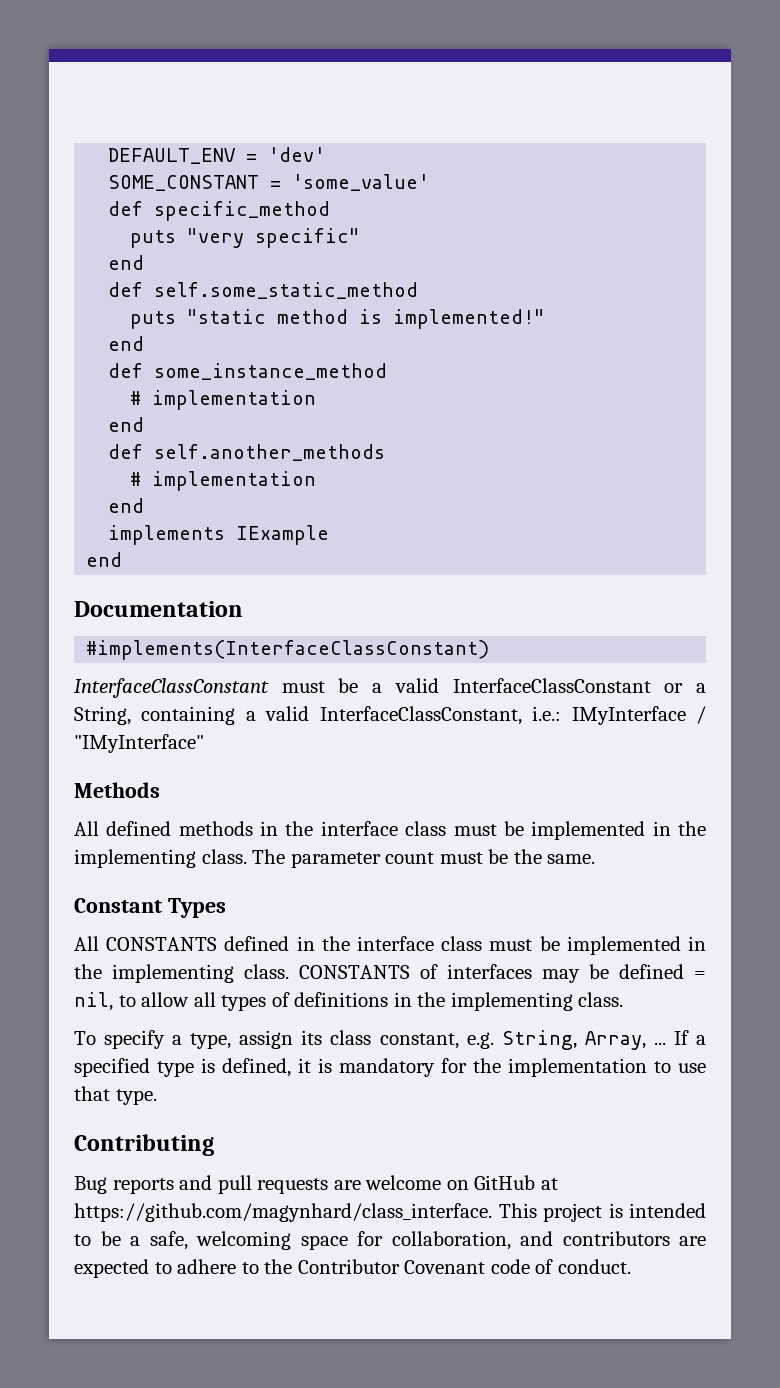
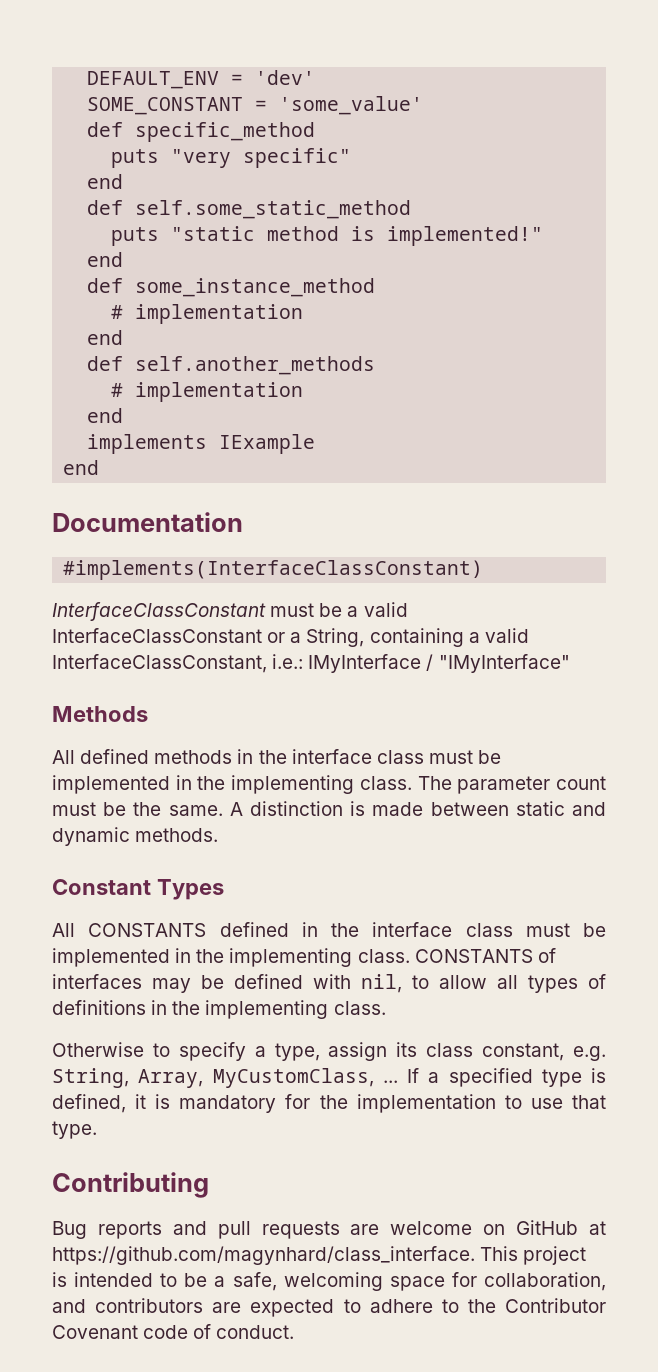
(596, 859) none -> [229,801,606,816] [52,827,219,846] A distinction is made between static and dynamic methods.
[694,971,706,979] = -> [313,974,351,989] with
[74,1031,96,1045] To -> [52,1042,170,1057] Otherwise to
(646, 1040) none -> [212,1068,374,1088] MyCustomClass,

